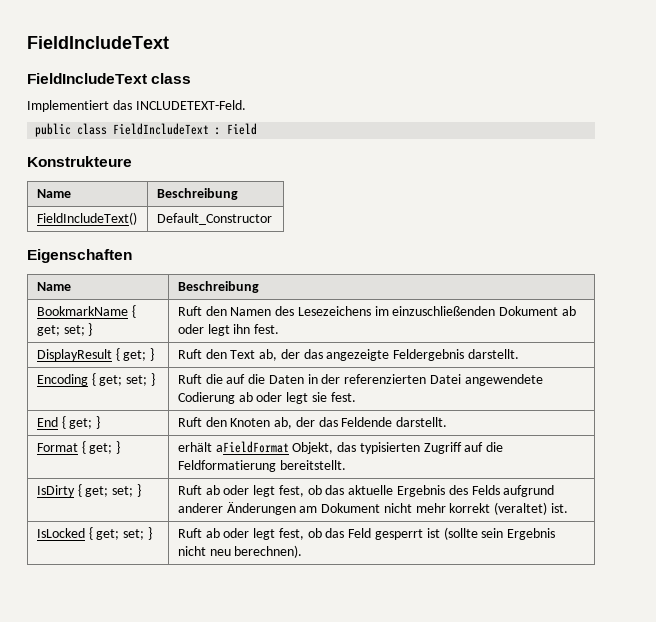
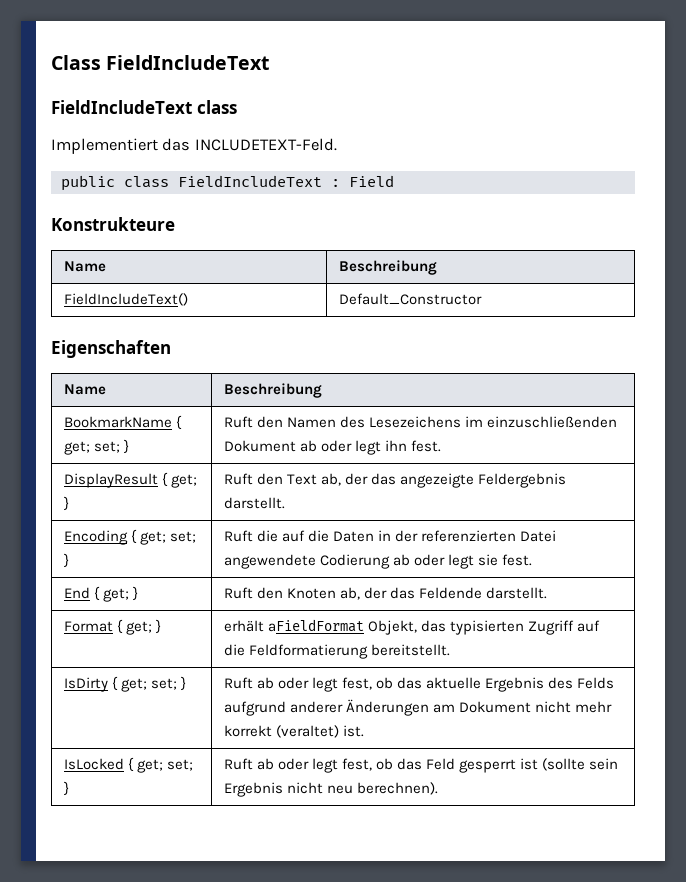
(27, 42) none -> [51,55,101,70] Class

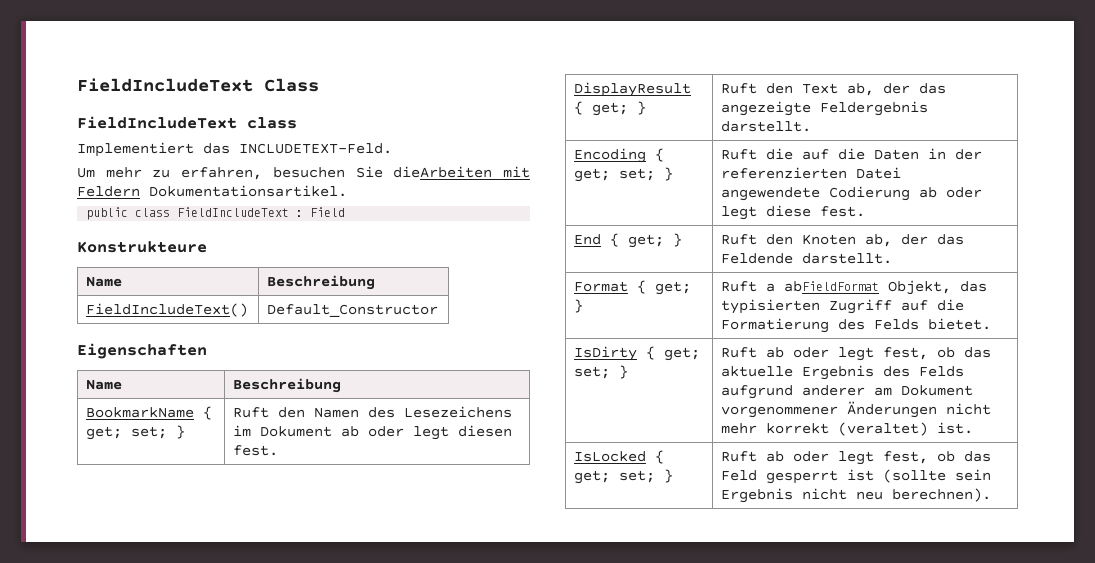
(51, 62) none -> [77,78,253,92] FieldIncludeText
[106,55,270,70] FieldIncludeText -> (319, 85) none
(337, 144) none -> [77,166,530,180] [77,185,347,197] // Um mehr zu erfahren, besuchen Sie dieArbeiten mit Feldern Dokumentationsartikel.
[487,416,618,428] einzuschließenden -> (252, 431) none
[385,440,408,451] ihn -> [458,425,513,437] diesen
[478,554,499,566] sie -> [766,205,812,217] diese
[223,619,364,632] erhält aFieldFormat -> [721,281,880,292] Ruft a abFieldFormat
[248,644,451,659] Feldformatierung bereitstellt. -> [721,318,992,333] Formatierung des Felds bietet.
[346,699,430,716] Änderungen -> (866, 390) none
(532, 707) none -> [721,401,938,418] vorgenommener Änderungen

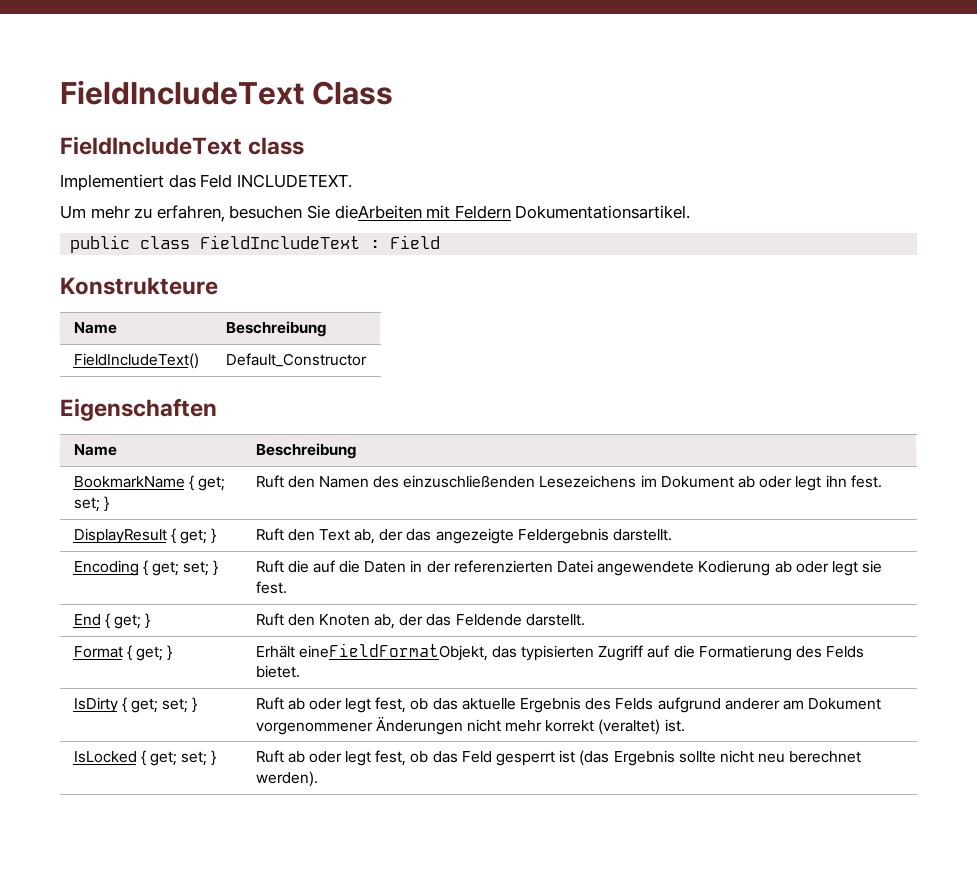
[239,143,392,154] INCLUDETEXT-Feld. -> [200,174,352,188] Feld INCLUDETEXT.
(396, 412) none -> [403,475,536,488] einzuschließenden
[458,425,513,437] diesen -> [825,475,847,487] ihn
[829,186,983,201] [721,205,812,220] Codierung ab oder legt diese -> [698,560,883,576] Kodierung ab oder legt sie
[721,280,952,295] Ruft a abFieldFormat Objekt, -> [255,643,488,661] Erhält eineFieldFormatObjekt,
[883,469,992,483] [721,488,992,503] (sollte sein Ergebnis nicht neu berechnen). -> [579,750,862,766] [255,771,318,787] (das Ergebnis sollte nicht neu berechnet werden).

